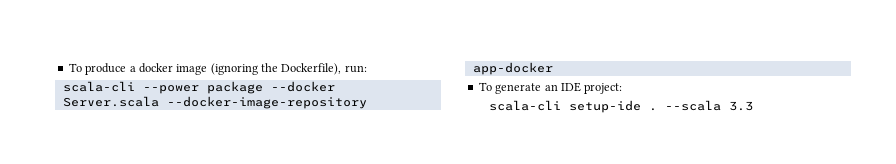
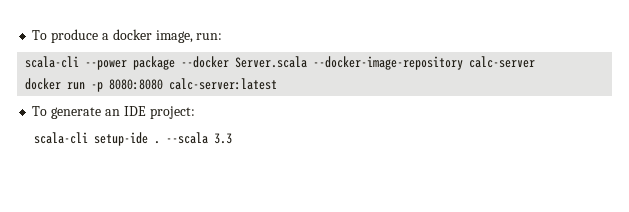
[176,63,342,75] image (ignoring the Dockerfile), -> [155,30,193,43] image,
[472,62,553,75] app-docker -> [469,56,536,68] [25,78,278,92] calc-server // docker run -p 8080:8080 calc-server:latest

